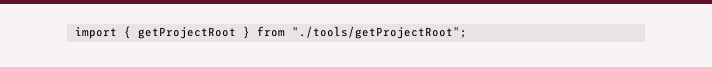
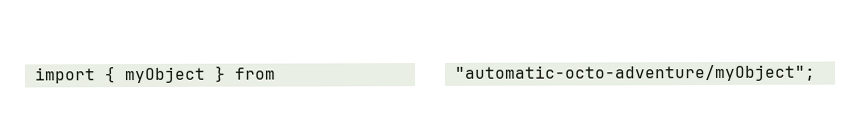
[137,27,236,39] getProjectRoot -> [123,66,206,84] myObject
[291,26,467,39] "./tools/getProjectRoot"; -> [453,64,816,82] "automatic-octo-adventure/myObject";

